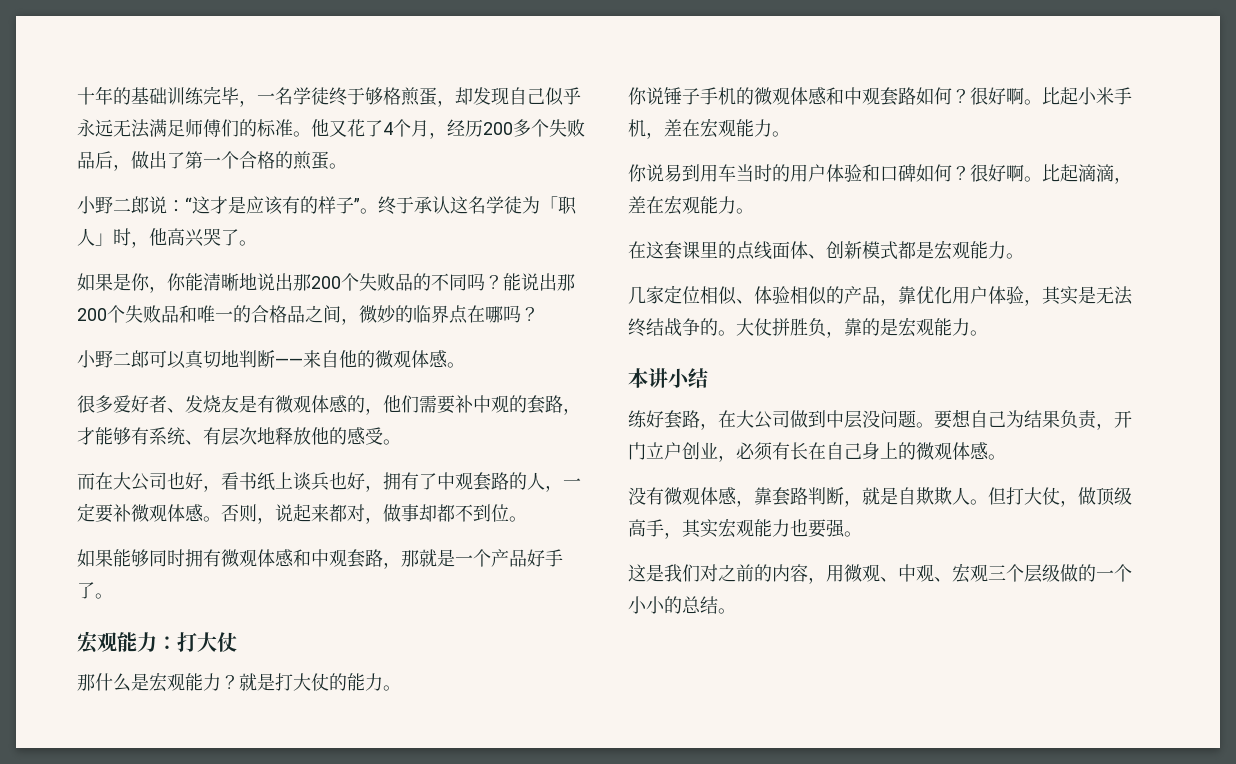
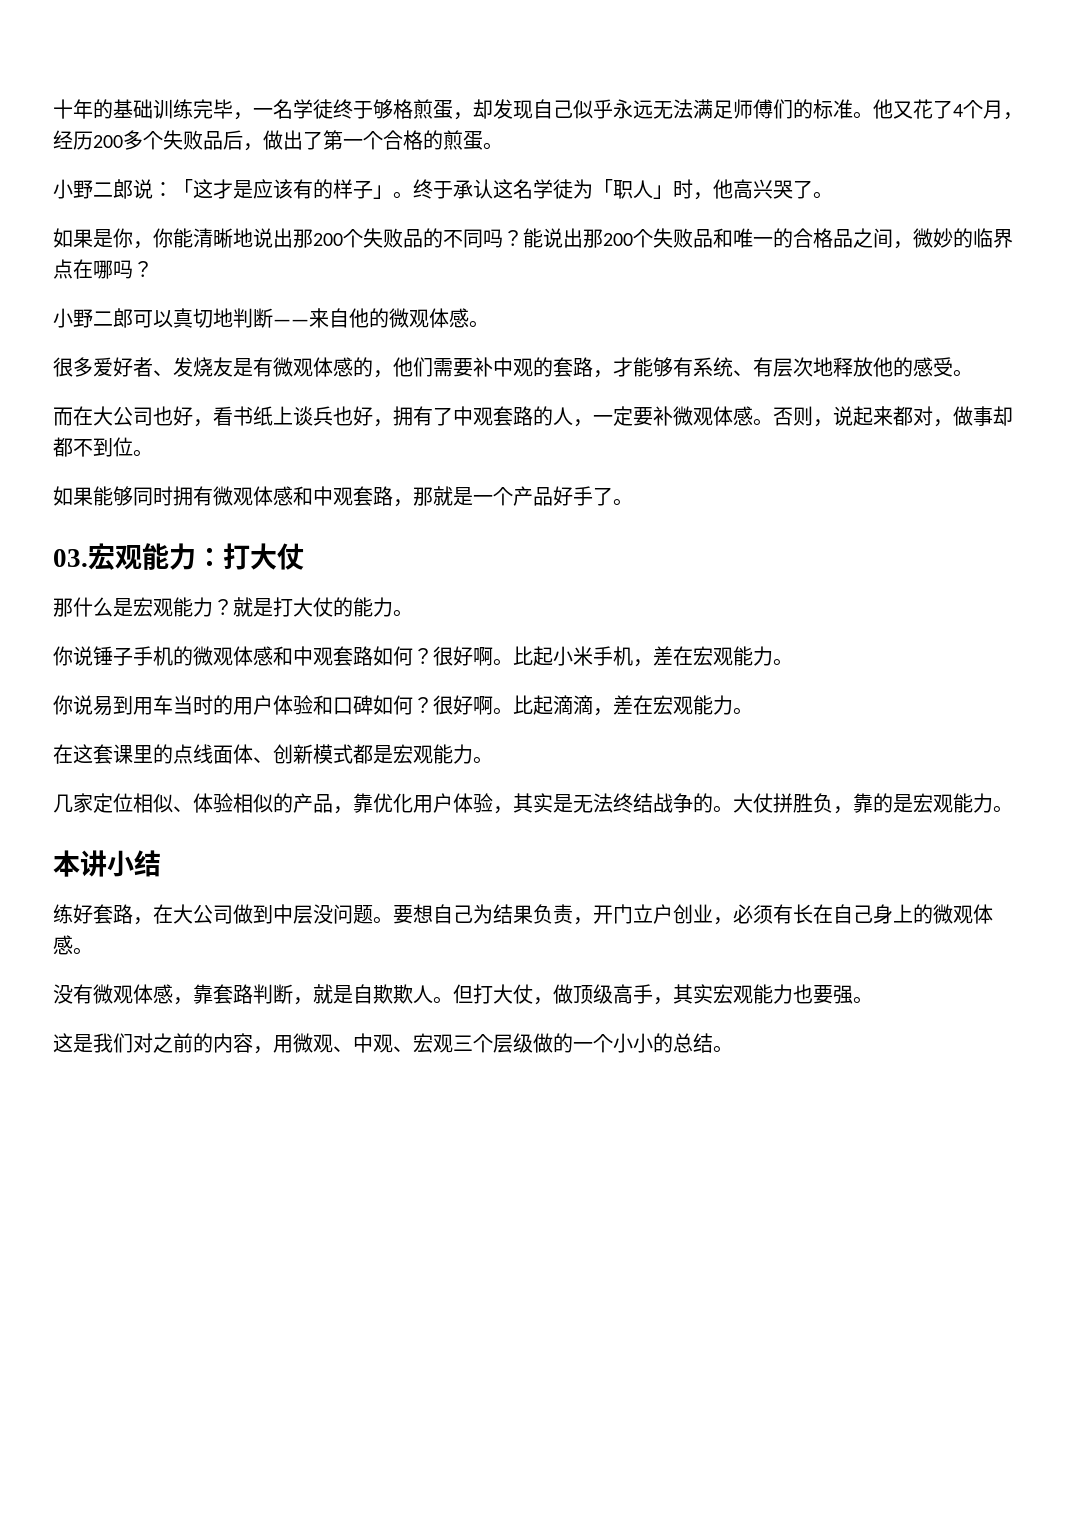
[185,197,192,212] “ -> [173,179,193,197] 「
[354,198,360,212] ” -> [373,185,393,199] 」
(113, 596) none -> [53,549,88,567] 03.

